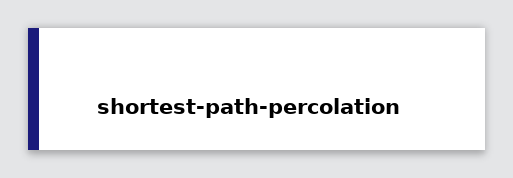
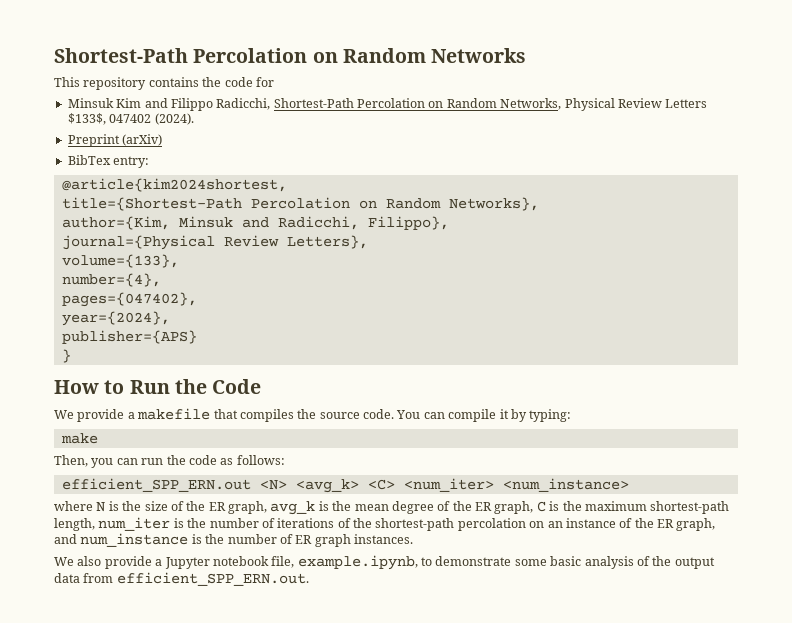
[97,98,400,118] shortest-path-percolation -> [54,48,527,63] [54,77,274,90] [67,98,708,111] [67,113,194,125] [67,134,163,147] [67,155,150,168] [61,178,287,192] [61,197,539,211] [61,216,449,230] [61,235,368,250] [61,254,179,268] [61,273,161,287] [61,292,197,307] [61,311,170,326] [61,330,197,344] [61,349,71,363] [54,379,262,394] [54,408,572,422] [60,433,98,444] [54,455,285,468] [61,478,629,493] [54,501,730,515] [54,517,716,531] [54,533,413,547] [54,555,715,570] [54,572,309,586] Shortest-Path Percolation on Random Networks // This repository contains the code for // Minsuk Kim and Filippo Radicchi, Shortest-Path Percolation on Random Networks, Physical Review Letters $133$, 047402 (2024). // Preprint (arXiv) // BibTex entry: // @article{kim2024shortest, // title={Shortest-Path Percolation on Random Networks}, // author={Kim, Minsuk and Radicchi, Filippo}, // journal={Physical Review Letters}, // volume={133}, // number={4}, // pages={047402}, // year={2024}, // publisher={APS} // } // How to Run the Code // We provide a makefile that compiles the source code. You can compile it by typing: // make // Then, you can run the code as follows: // efficient_SPP_ERN.out <N> <avg_k> <C> <num_iter> <num_instance> // where N is the size of the ER graph, avg_k is the mean degree of the ER graph, C is the maximum shortest-path length, num_iter is the number of iterations of the shortest-path percolation on an instance of the ER graph, and num_instance is the number of ER graph instances. // We also provide a Jupyter notebook file, example.ipynb, to demonstrate some basic analysis of the output data from efficient_SPP_ERN.out.

